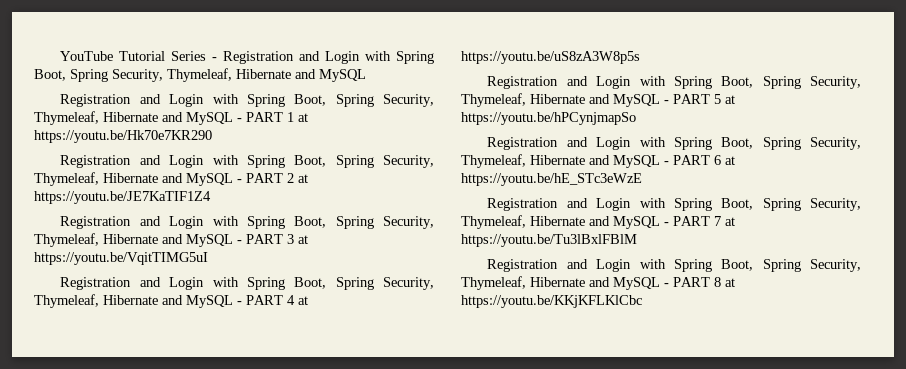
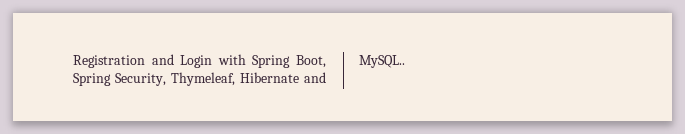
[60,51,218,61] YouTube Tutorial Series - -> (73, 61) none
[319,69,366,82] [60,94,434,107] [34,111,308,125] [34,130,212,143] [60,155,434,168] [34,172,308,186] [34,191,211,204] [60,216,434,229] [34,233,308,247] [34,252,208,265] [60,277,434,290] [34,294,308,308] [461,51,640,64] [487,76,861,89] [461,93,735,107] [461,112,636,125] [487,137,861,150] [461,154,735,168] [461,173,642,186] [487,198,861,211] [461,215,735,229] [461,234,637,247] [487,259,861,272] [461,276,735,290] [461,295,642,308] MySQL // Registration and Login with Spring Boot, Spring Security, Thymeleaf, Hibernate and MySQL - PART 1 at https://youtu.be/Hk70e7KR290 // Registration and Login with Spring Boot, Spring Security, Thymeleaf, Hibernate and MySQL - PART 2 at https://youtu.be/JE7KaTIF1Z4 // Registration and Login with Spring Boot, Spring Security, Thymeleaf, Hibernate and MySQL - PART 3 at https://youtu.be/VqitTIMG5uI // Registration and Login with Spring Boot, Spring Security, Thymeleaf, Hibernate and MySQL - PART 4 at https://youtu.be/uS8zA3W8p5s // Registration and Login with Spring Boot, Spring Security, Thymeleaf, Hibernate and MySQL - PART 5 at https://youtu.be/hPCynjmapSo // Registration and Login with Spring Boot, Spring Security, Thymeleaf, Hibernate and MySQL - PART 6 at https://youtu.be/hE_STc3eWzE // Registration and Login with Spring Boot, Spring Security, Thymeleaf, Hibernate and MySQL - PART 7 at https://youtu.be/Tu3lBxlFBlM // Registration and Login with Spring Boot, Spring Security, Thymeleaf, Hibernate and MySQL - PART 8 at https://youtu.be/KKjKFLKlCbc -> [359,55,405,68] MySQL..

